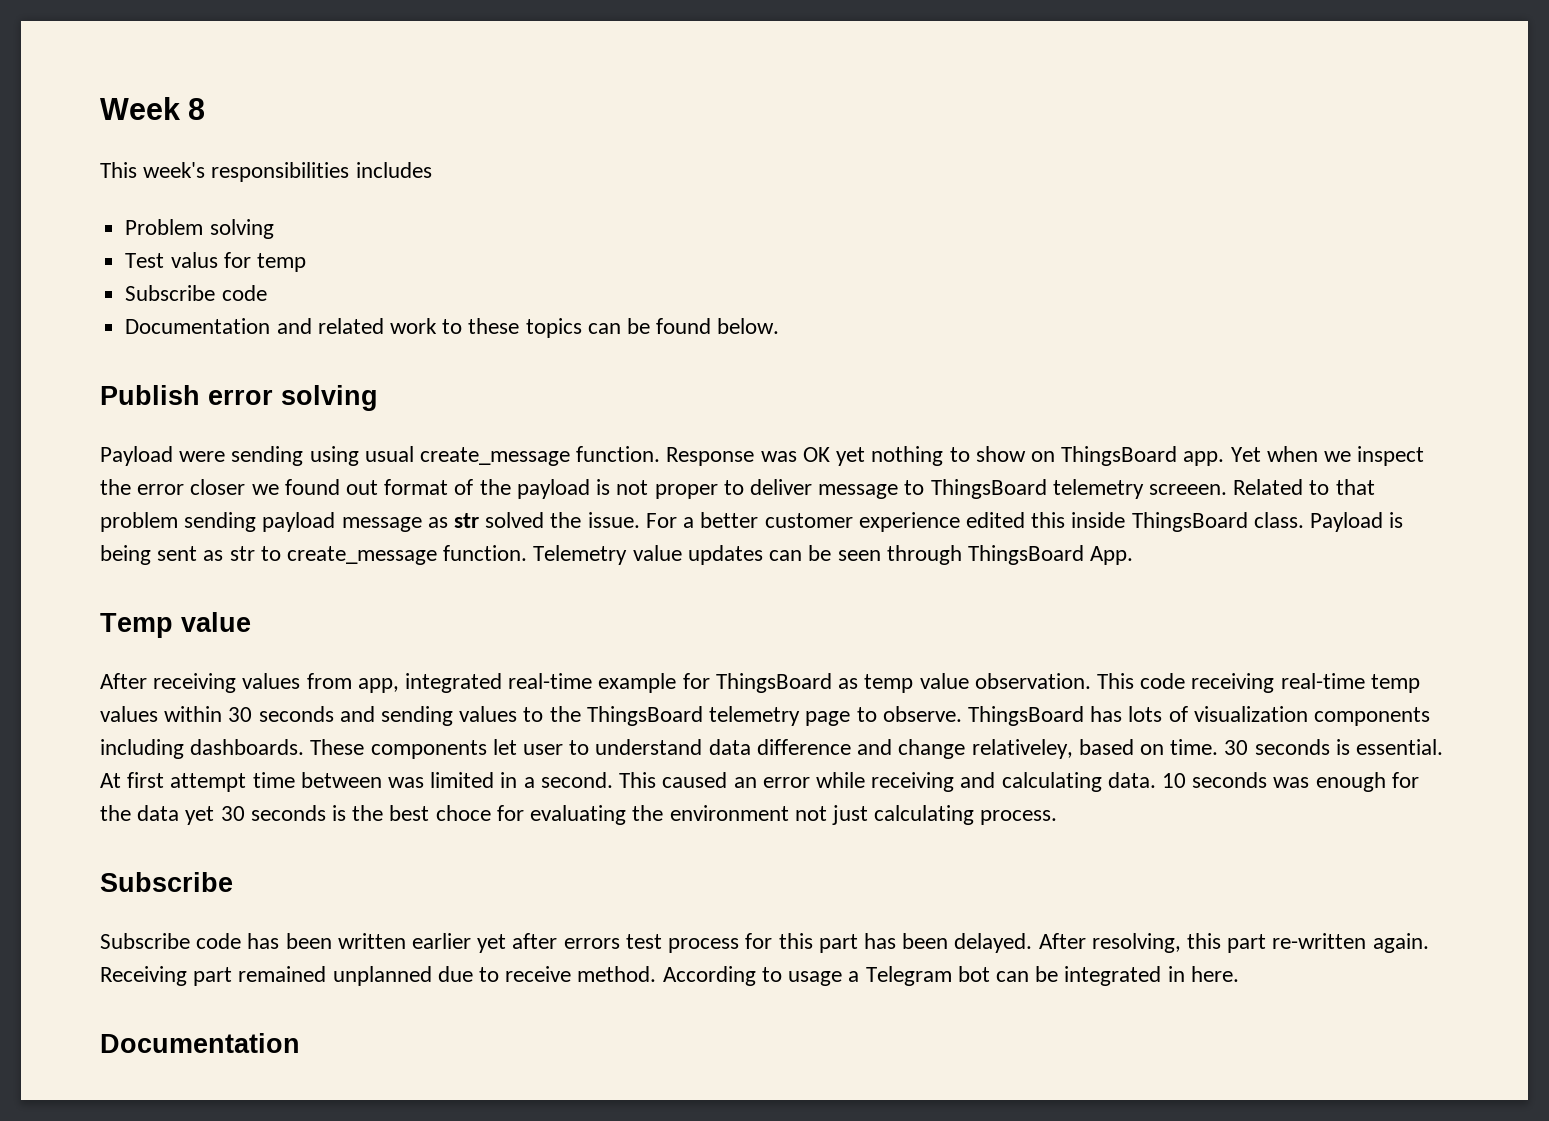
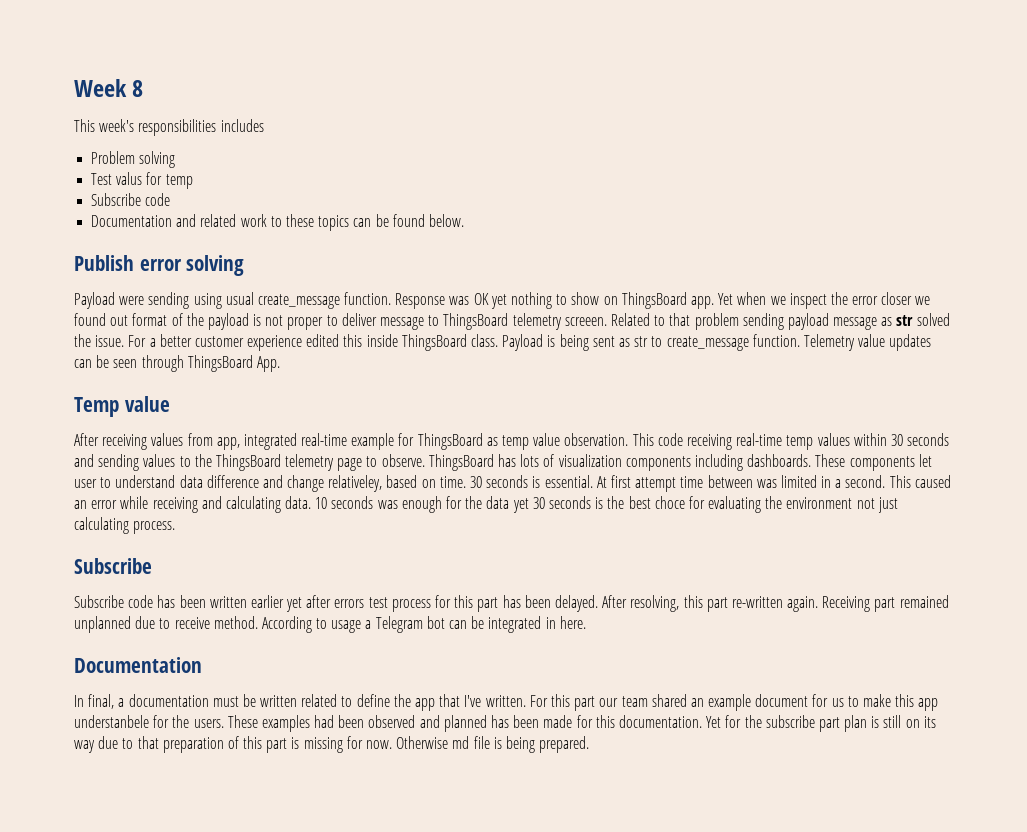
(300, 1043) none -> [74,694,939,711] [74,715,936,732] [74,736,590,753] // In final, a documentation must be written related to define the app that I've written. For this part our team shared an example document for us to make this app understanbele for the users. These examples had been observed and planned has been made for this documentation. Yet for the subscribe part plan is still on its way due to that preparation of this part is missing for now. Otherwise md file is being prepared.

